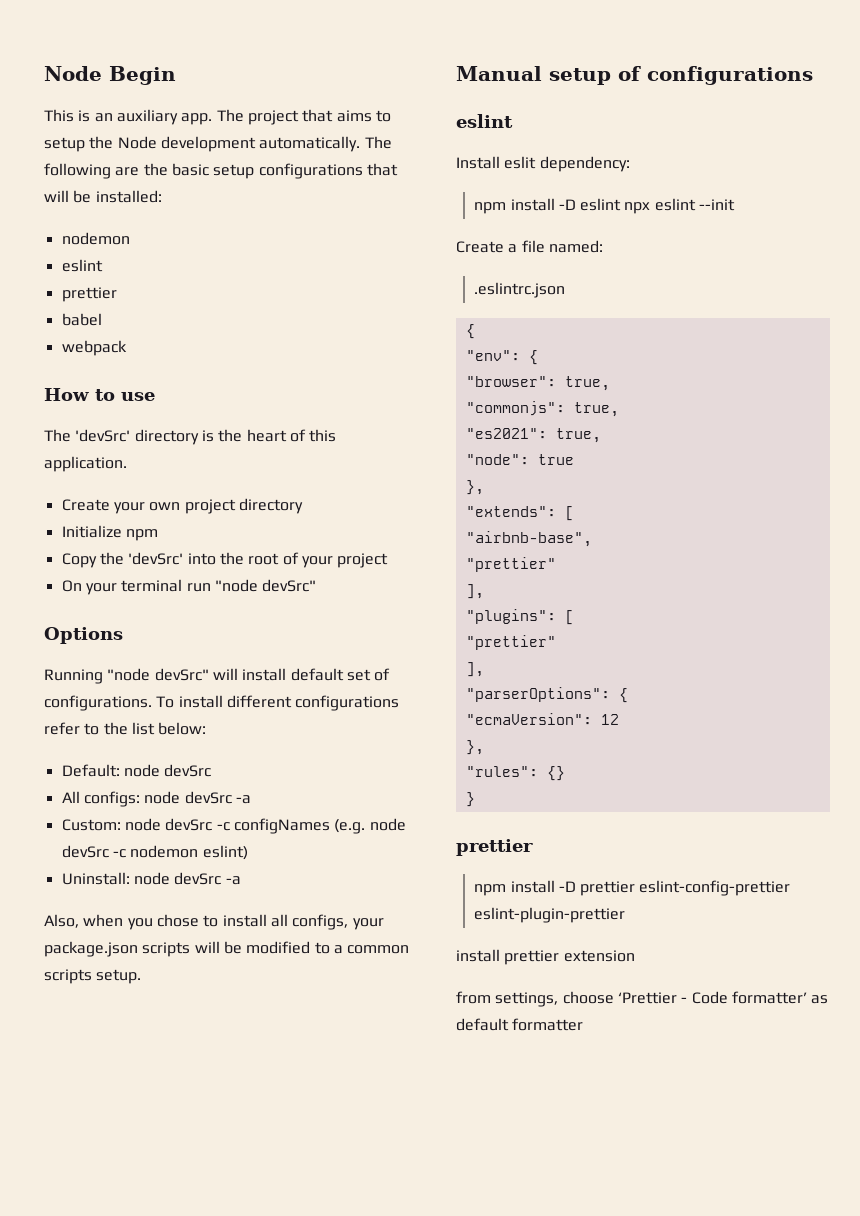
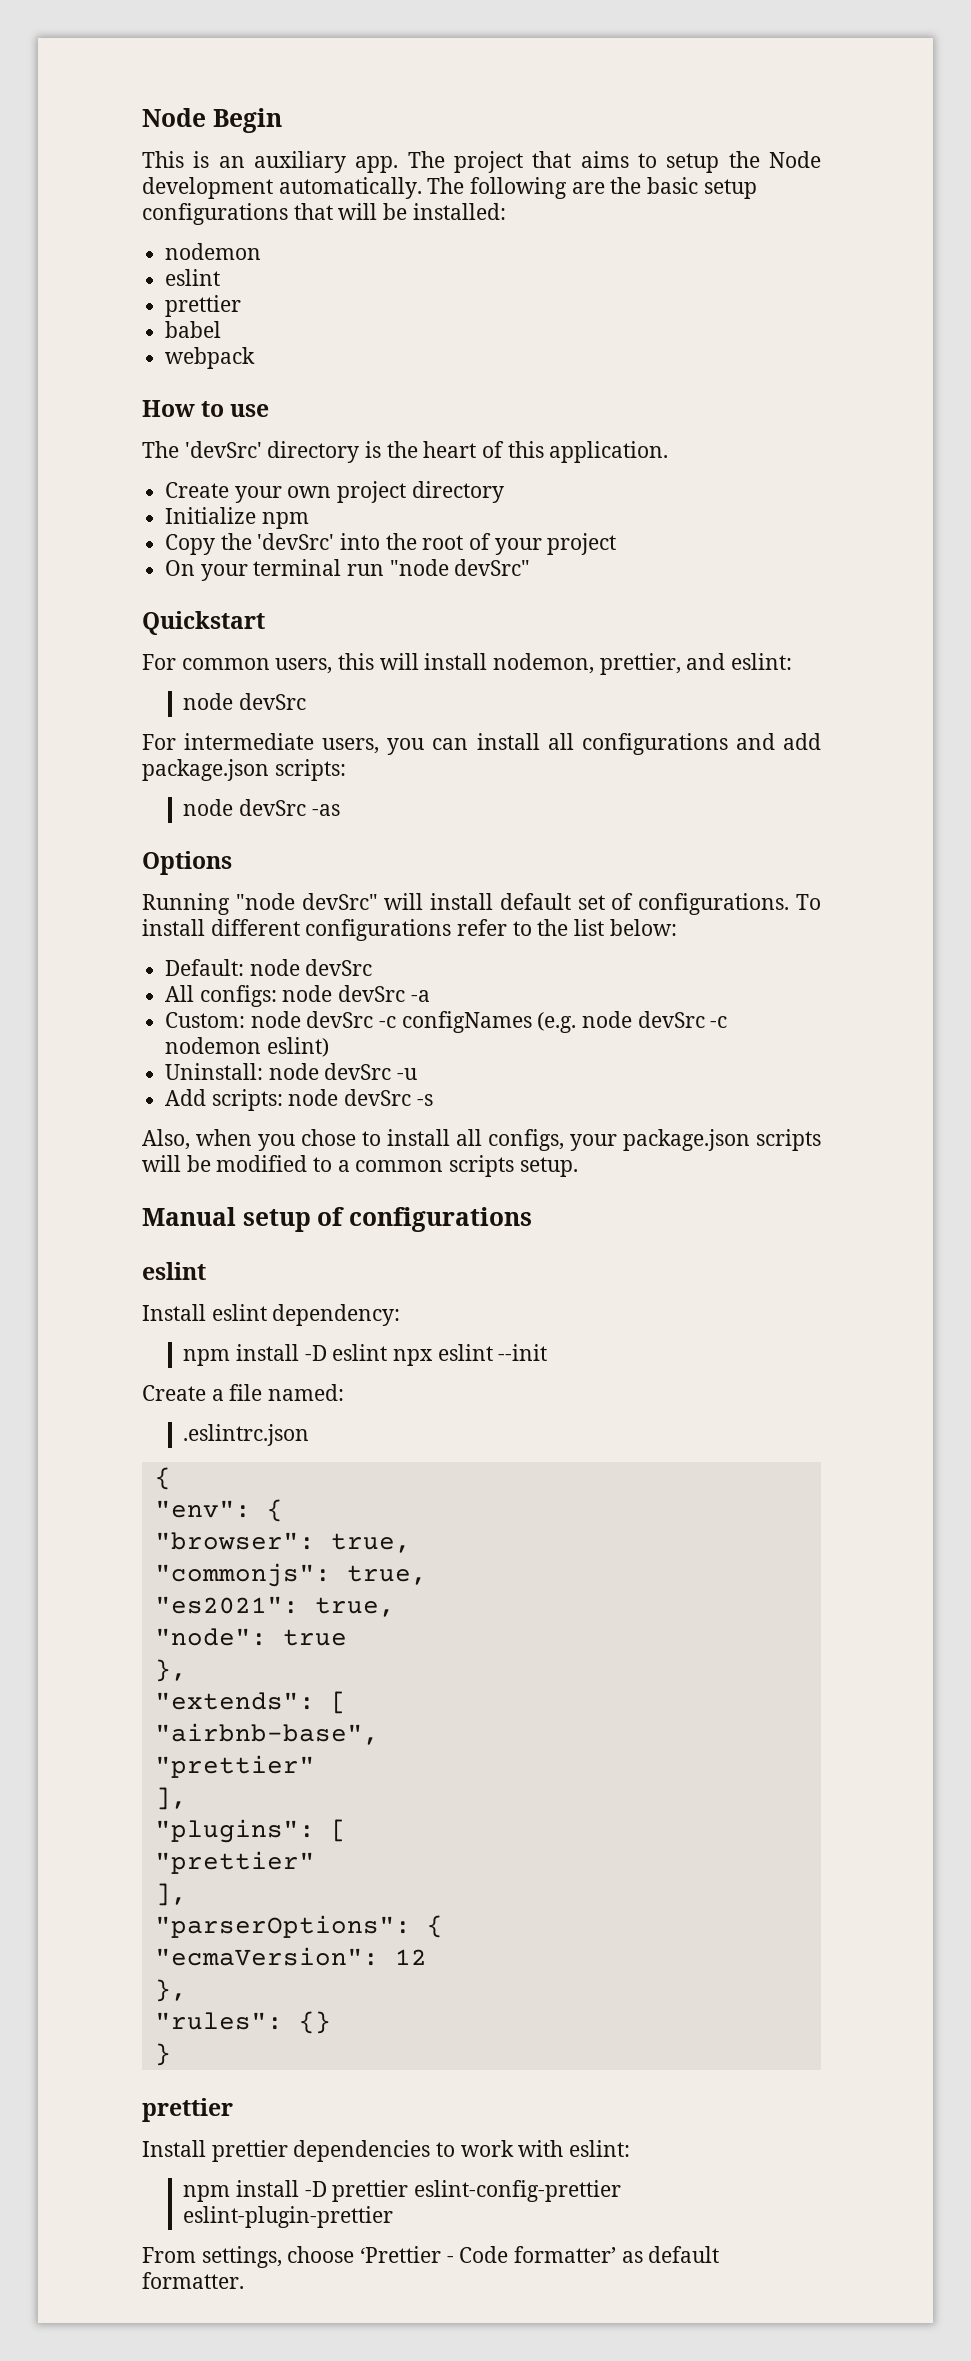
(317, 585) none -> [142,611,265,635] [142,653,793,675] [183,693,306,710] [142,733,821,755] [142,759,346,781] [183,799,340,816] // Quickstart // For common users, this will install nodemon, prettier, and eslint: // node devSrc // For intermediate users, you can install all configurations and add package.json scripts: // node devSrc -as
[225,876,241,885] -a -> [397,1068,418,1080] [165,1089,433,1111] -u // Add scripts: node devSrc -s
[504,156,537,169] eslit -> [211,1304,267,1321] eslint
(533, 847) none -> [142,2140,631,2162] // Install prettier dependencies to work with eslint:
[456,949,635,965] [456,991,491,1004] install prettier extension // from -> [142,2247,196,2263] From
[512,1018,584,1031] formatter -> [142,2272,244,2289] formatter.

